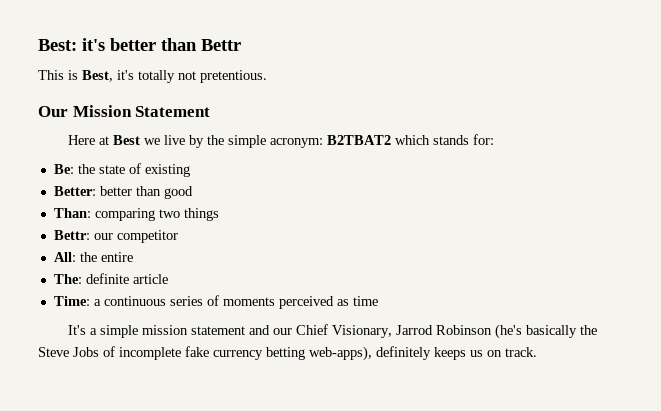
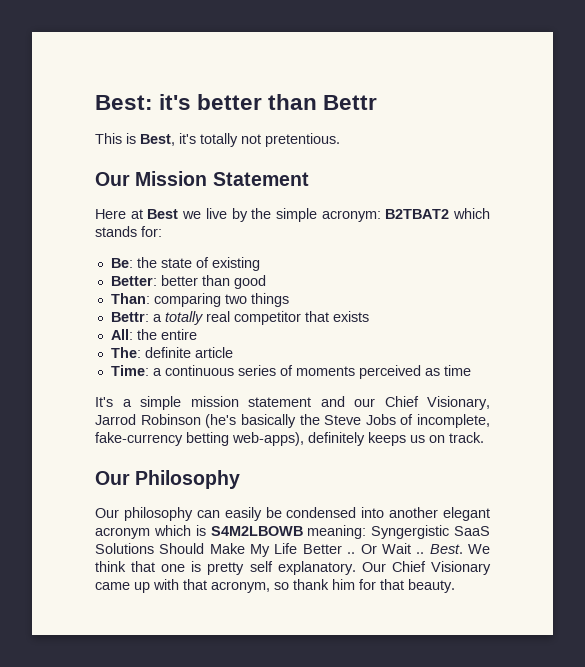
[93,233,113,240] our -> [152,311,230,325] a totally real
(178, 236) none -> [304,311,369,322] that exists
[119,346,263,360] incomplete fake currency -> [417,414,490,428] [95,432,183,446] incomplete, fake-currency
(537, 352) none -> [95,470,241,489] [95,507,490,521] [95,525,490,539] [95,543,491,557] [95,561,491,575] [95,579,455,593] // Our Philosophy // Our philosophy can easily be condensed into another elegant acronym which is S4M2LBOWB meaning: Syngergistic SaaS Solutions Should Make My Life Better .. Or Wait .. Best. We think that one is pretty self explanatory. Our Chief Visionary came up with that acronym, so thank him for that beauty.

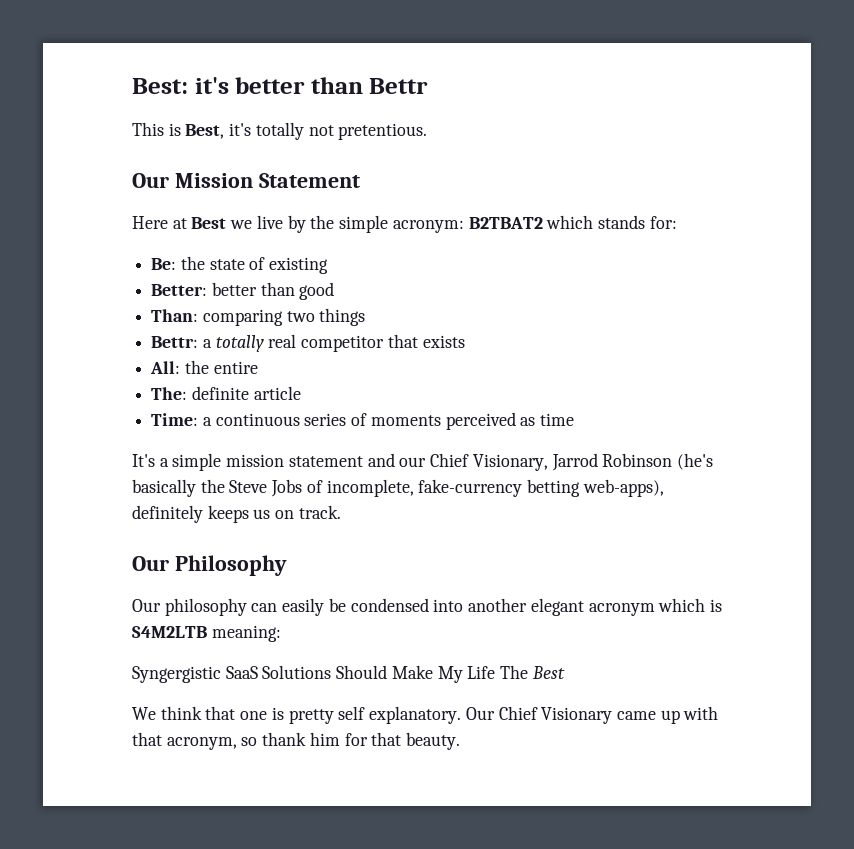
[210,526,303,536] S4M2LBOWB -> [132,626,207,638] S4M2LTB
(367, 532) none -> (281, 633) //
[302,543,463,554] Better .. Or Wait .. Best. -> [500,665,565,679] The Best //

